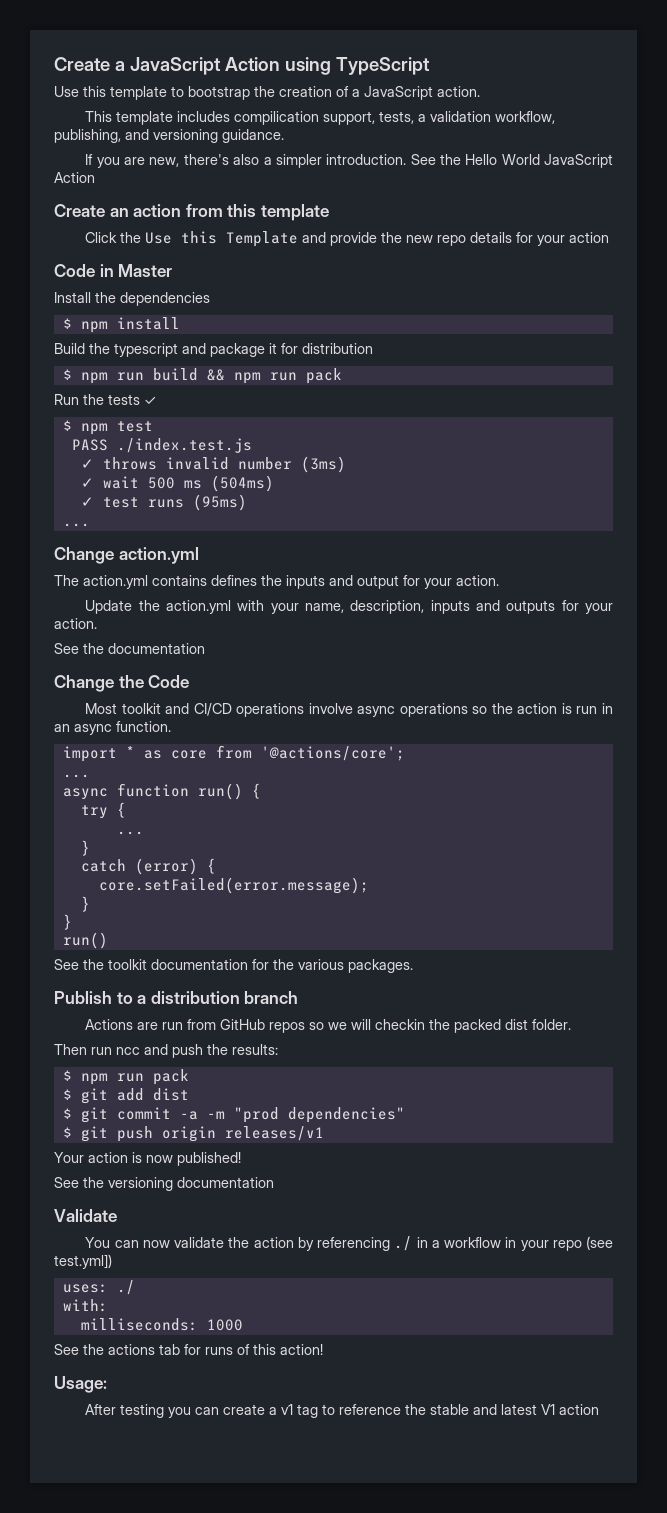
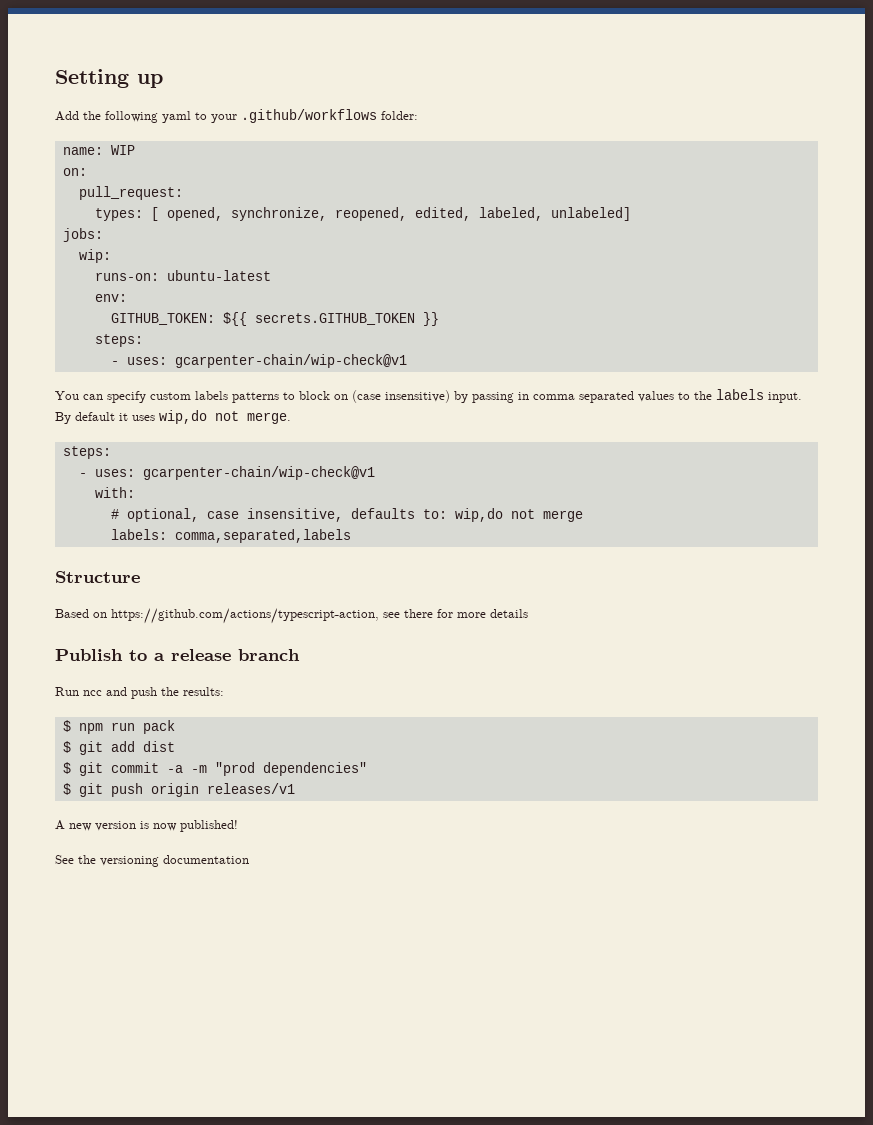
[54,57,430,75] [54,86,480,100] [85,111,556,125] [54,129,284,143] [85,154,613,168] [54,172,95,183] [54,204,329,221] [85,231,610,247] [54,264,173,277] [54,292,210,306] [62,317,180,333] [54,343,373,357] [62,368,342,384] [54,394,156,405] [62,420,153,435] [71,438,252,453] [80,456,346,473] [80,475,274,492] [80,494,247,511] [62,523,90,527] [54,547,199,564] [54,575,499,589] [85,600,613,614] [54,618,97,629] [54,643,205,654] [54,675,190,692] [85,703,613,717] [54,721,171,735] [62,745,405,762] [62,774,90,778] [62,783,261,800] [80,802,126,819] [116,831,144,835] [80,840,90,856] [80,858,216,875] [98,877,369,894] [80,896,90,912] [62,914,72,930] [62,932,108,949] [54,959,413,973] Create a JavaScript Action using TypeScript // Use this template to bootstrap the creation of a JavaScript action. // This template includes compilication support, tests, a validation workflow, publishing, and versioning guidance. // If you are new, there's also a simpler introduction. See the Hello World JavaScript Action // Create an action from this template // Click the Use this Template and provide the new repo details for your action // Code in Master // Install the dependencies // $ npm install // Build the typescript and package it for distribution // $ npm run build && npm run pack // Run the tests ✓ // $ npm test // PASS ./index.test.js // ✓ throws invalid number (3ms) // ✓ wait 500 ms (504ms) // ✓ test runs (95ms) // ... // Change action.yml // The action.yml contains defines the inputs and output for your action. // Update the action.yml with your name, description, inputs and outputs for your action. // See the documentation // Change the Code // Most toolkit and CI/CD operations involve async operations so the action is run in an async function. // import * as core from '@actions/core'; // ... // async function run() { // try { // ... // } // catch (error) { // core.setFailed(error.message); // } // } // run() // See the toolkit documentation for the various packages. -> [55,69,163,88] [55,109,418,123] [62,145,135,155] [62,168,87,176] [78,186,183,200] [94,207,631,221] [62,228,103,242] [78,249,111,263] [94,270,271,281] [94,294,127,302] [110,312,439,326] [94,334,143,347] [110,354,407,368] [55,389,802,403] [55,410,291,424] [62,446,111,459] [78,466,375,480] [94,487,135,498] [110,508,583,522] [110,529,351,543] [55,571,140,583] [55,608,528,624] Setting up // Add the following yaml to your .github/workflows folder: // name: WIP // on: // pull_request: // types: [ opened, synchronize, reopened, edited, labeled, unlabeled] // jobs: // wip: // runs-on: ubuntu-latest // env: // GITHUB_TOKEN: ${{ secrets.GITHUB_TOKEN }} // steps: // - uses: gcarpenter-chain/wip-check@v1 // You can specify custom labels patterns to block on (case insensitive) by passing in comma separated values to the labels input. By default it uses wip,do not merge. // steps: // - uses: gcarpenter-chain/wip-check@v1 // with: // # optional, case insensitive, defaults to: wip,do not merge // labels: comma,separated,labels // Structure // Based on https://github.com/actions/typescript-action, see there for more details
[150,991,240,1004] distribution -> [171,649,231,661] release
[85,1019,572,1033] [54,1044,112,1055] Actions are run from GitHub repos so we will checkin the packed dist folder. // Then run -> [55,687,79,696] Run
[54,1152,128,1163] Your action -> [55,820,136,831] A new version
[54,1209,117,1222] [85,1236,613,1251] [54,1254,112,1269] [62,1280,135,1295] [62,1299,108,1312] [80,1318,243,1331] [54,1344,323,1355] [54,1376,107,1393] [85,1404,600,1418] // Validate // You can now validate the action by referencing ./ in a workflow in your repo (see test.yml]) // uses: ./ // with: // milliseconds: 1000 // See the actions tab for runs of this action! // Usage: // After testing you can create a v1 tag to reference the stable and latest V1 action -> (249, 859) none

